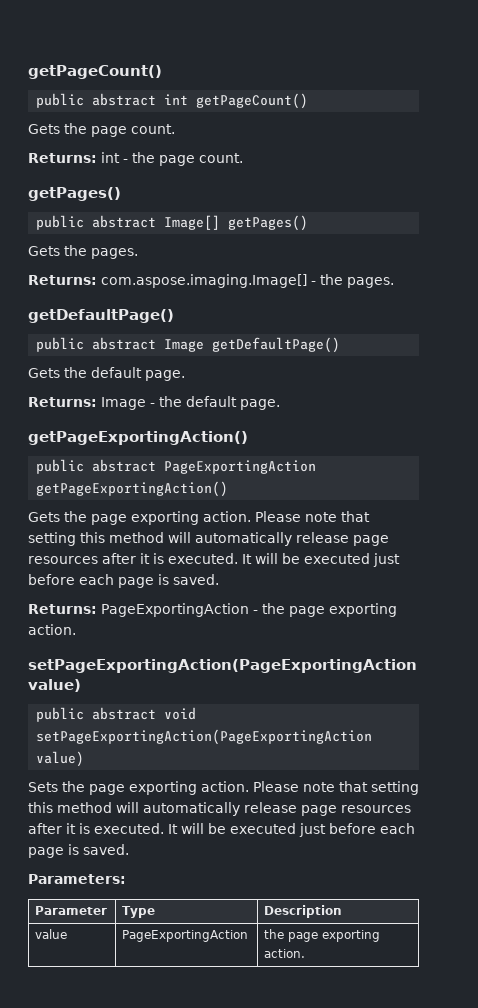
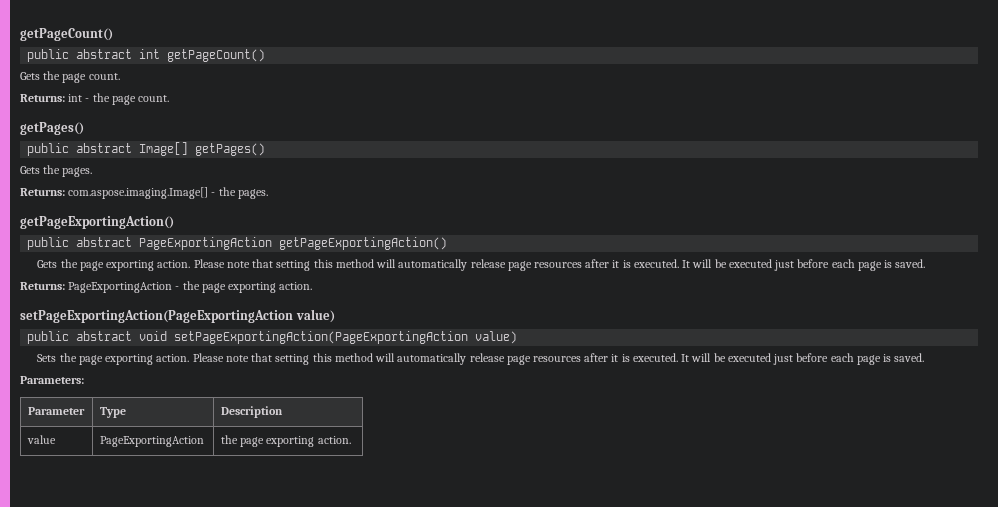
[28,309,174,323] [36,337,341,353] [28,367,185,381] [28,396,280,410] // getDefaultPage() // public abstract Image getDefaultPage() // Gets the default page. // Returns: Image - the default page. -> (268, 194) none

